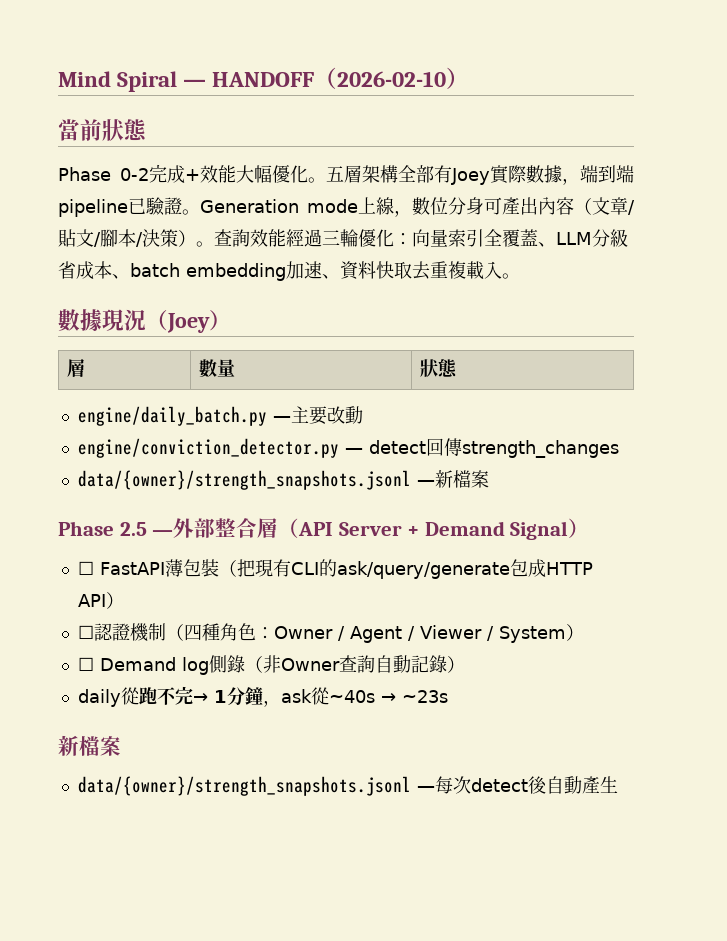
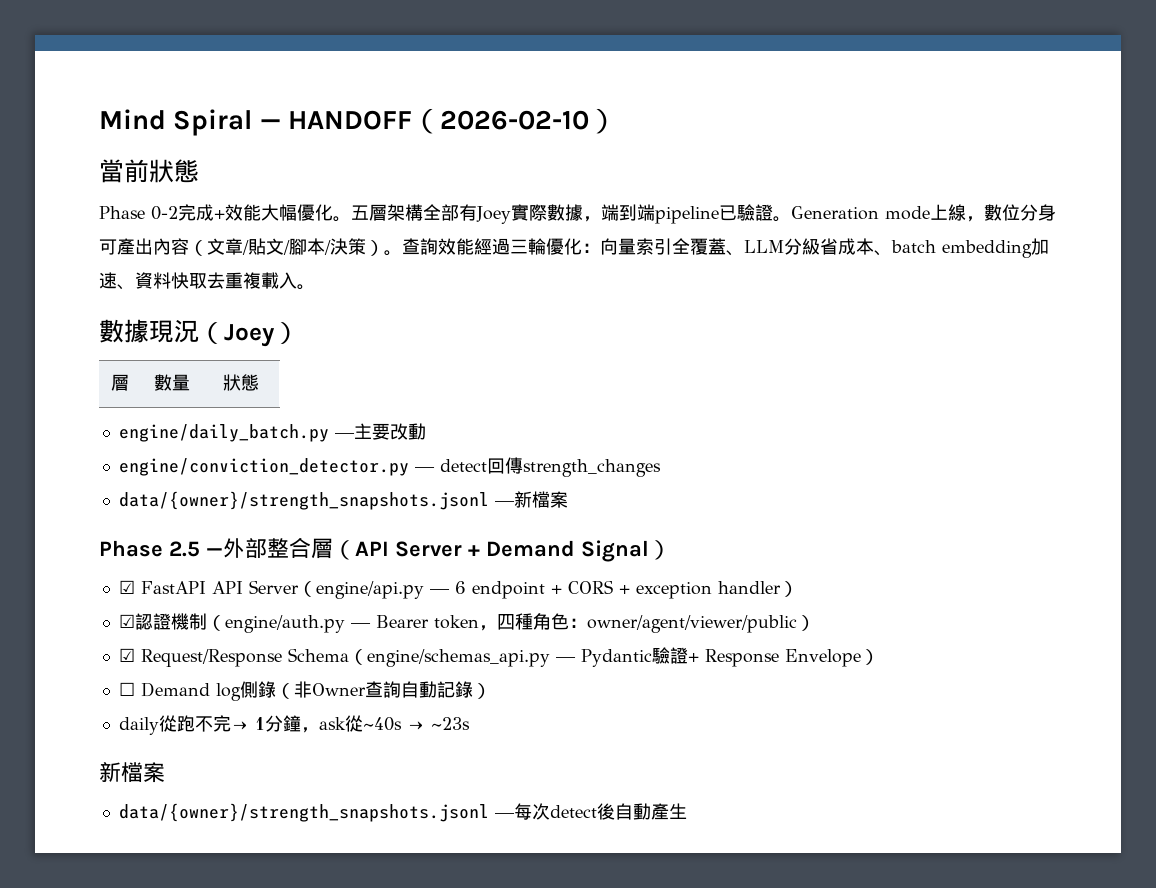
[77,559,593,579] [77,592,124,609] [77,625,94,639] ☐ FastAPI薄包裝（把現有CLI的ask/query/generate包成HTTP API） // ☐ -> [118,580,798,599] [118,614,135,628] ☑ FastAPI API Server（engine/api.py — 6 endpoint + CORS + exception handler） // ☑
[183,623,566,643] 四種角色：Owner / Agent / Viewer / System -> [224,613,815,633] [118,647,861,667] engine/auth.py — Bearer token，四種角色：owner/agent/viewer/public） // ☑ Request/Response Schema（engine/schemas_api.py — Pydantic驗證+ Response Envelope

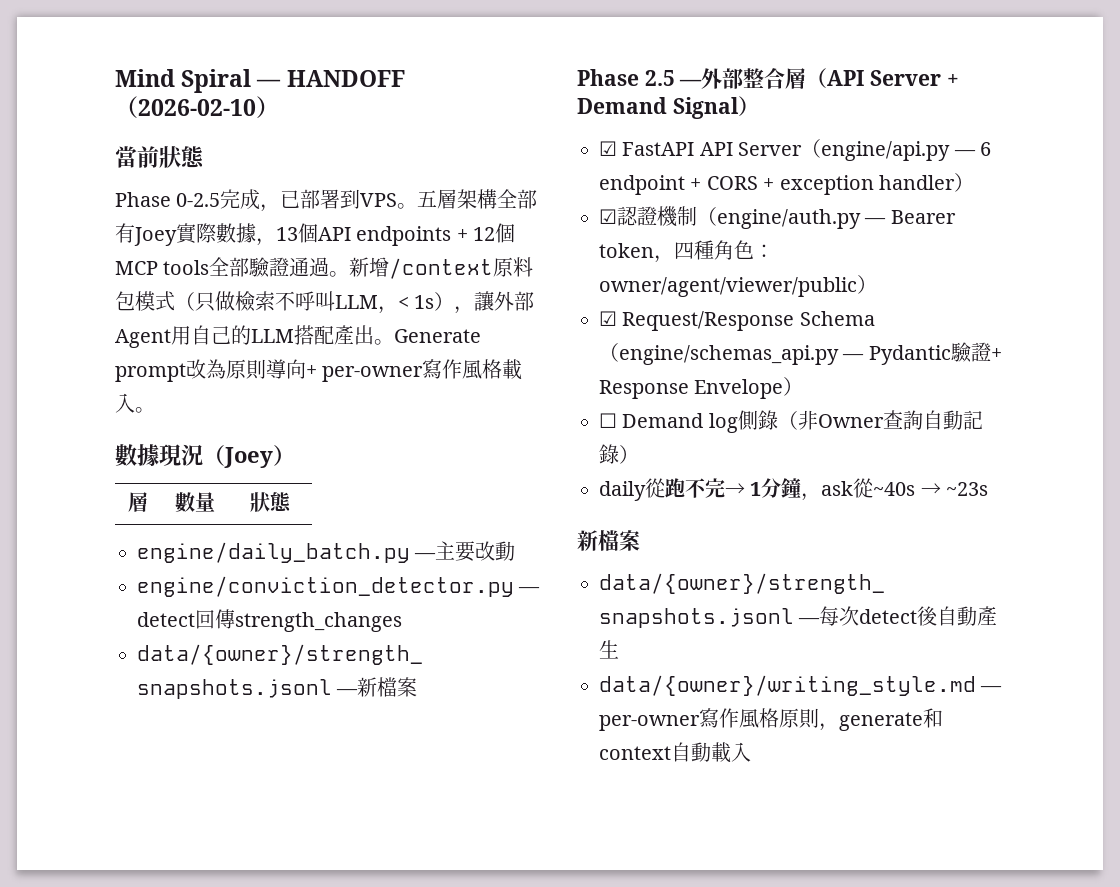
[151,204,333,221] 0-2完成+效能大幅優化 -> [176,189,398,212] 0-2.5完成，已部署到VPS
[601,204,1056,224] [99,238,1049,258] [99,272,261,290] 端到端pipeline已驗證。Generation mode上線，數位分身可產出內容（文章/貼文/腳本/決策）。查詢效能經過三輪優化：向量索引全覆蓋、LLM分級省成本、batch embedding加速、資料快取去重複 -> [276,223,516,246] [115,257,534,279] [115,291,535,314] [115,325,481,348] [115,359,503,382] 13個API endpoints + 12個MCP tools全部驗證通過。新增/context原料包模式（只做檢索不呼叫LLM，< 1s），讓外部Agent用自己的LLM搭配產出。Generate prompt改為原則導向+ per-owner寫作風格
(687, 811) none -> [599,675,1003,696] [599,708,943,731] [599,742,751,763] // data/{owner}/writing_style.md — per-owner寫作風格原則，generate和context自動載入

